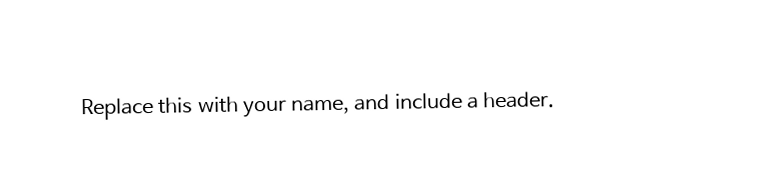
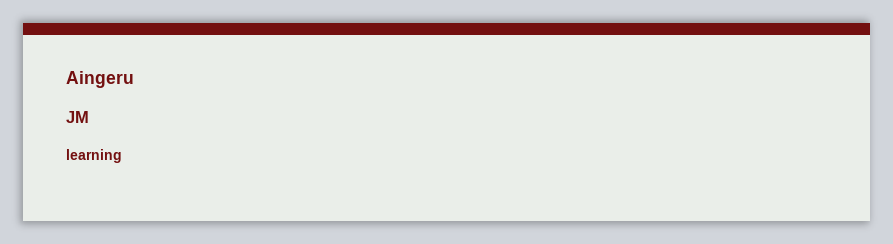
[81,91,556,121] Replace this with your name, and include a header. -> [66,71,134,88] [66,111,89,123] [66,149,122,163] Aingeru // JM // learning

